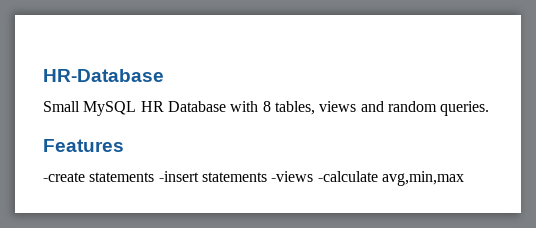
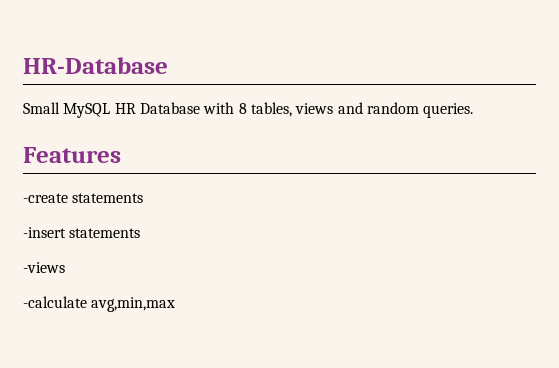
(155, 177) none -> (144, 198) //
(267, 177) none -> (141, 233) //
(314, 176) none -> (65, 267) //

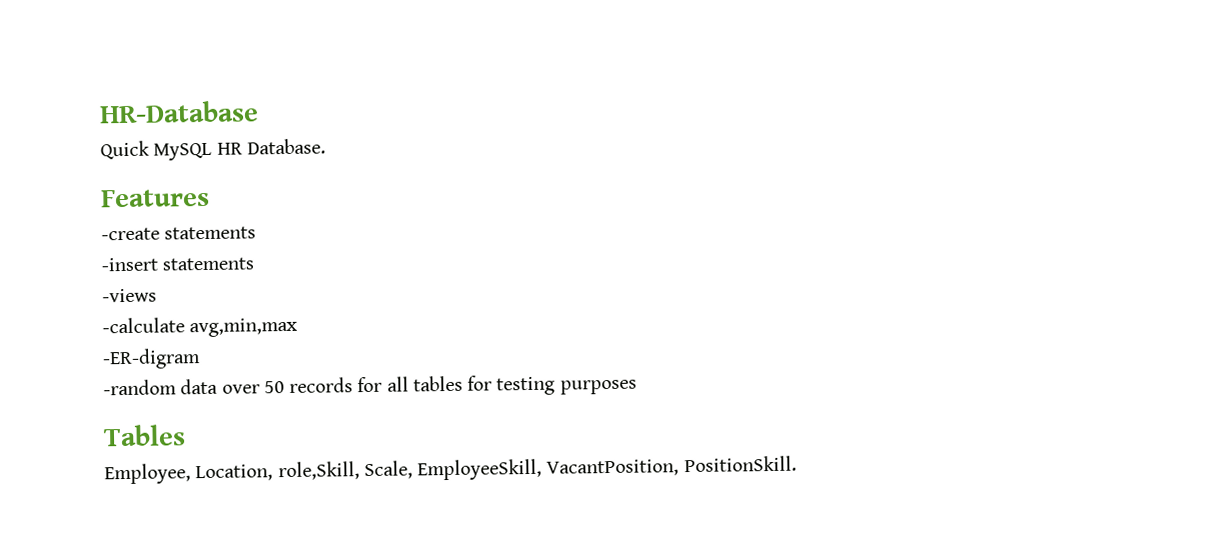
[23,102,60,114] Small -> [100,140,150,160] Quick
[139,102,474,118] Database with 8 tables, views and random queries. -> [246,138,326,155] Database.
(176, 304) none -> [102,348,201,370] [103,375,637,396] [103,424,186,447] [104,455,797,485] // -ER-digram // -random data over 50 records for all tables for testing purposes // Tables // Employee, Location, role,Skill, Scale, EmployeeSkill, VacantPosition, PositionSkill.

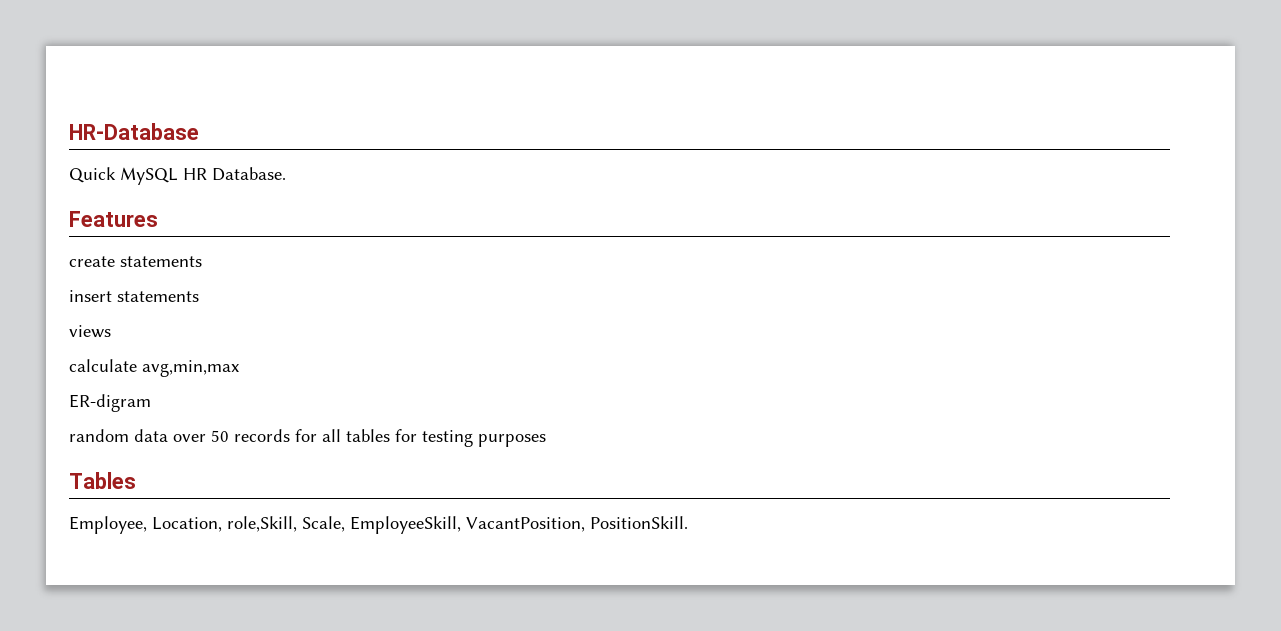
[101,226,257,241] [101,257,255,272] [102,288,157,303] [102,317,185,334] -create statements // -insert statements // -views // -calculate -> [69,256,202,267] [69,290,199,302] [69,325,111,338] [69,359,137,372] create statements // insert statements // views // calculate
[102,348,201,370] [103,379,177,396] -ER-digram // -random -> [69,394,151,412] [69,429,129,442] ER-digram // random

